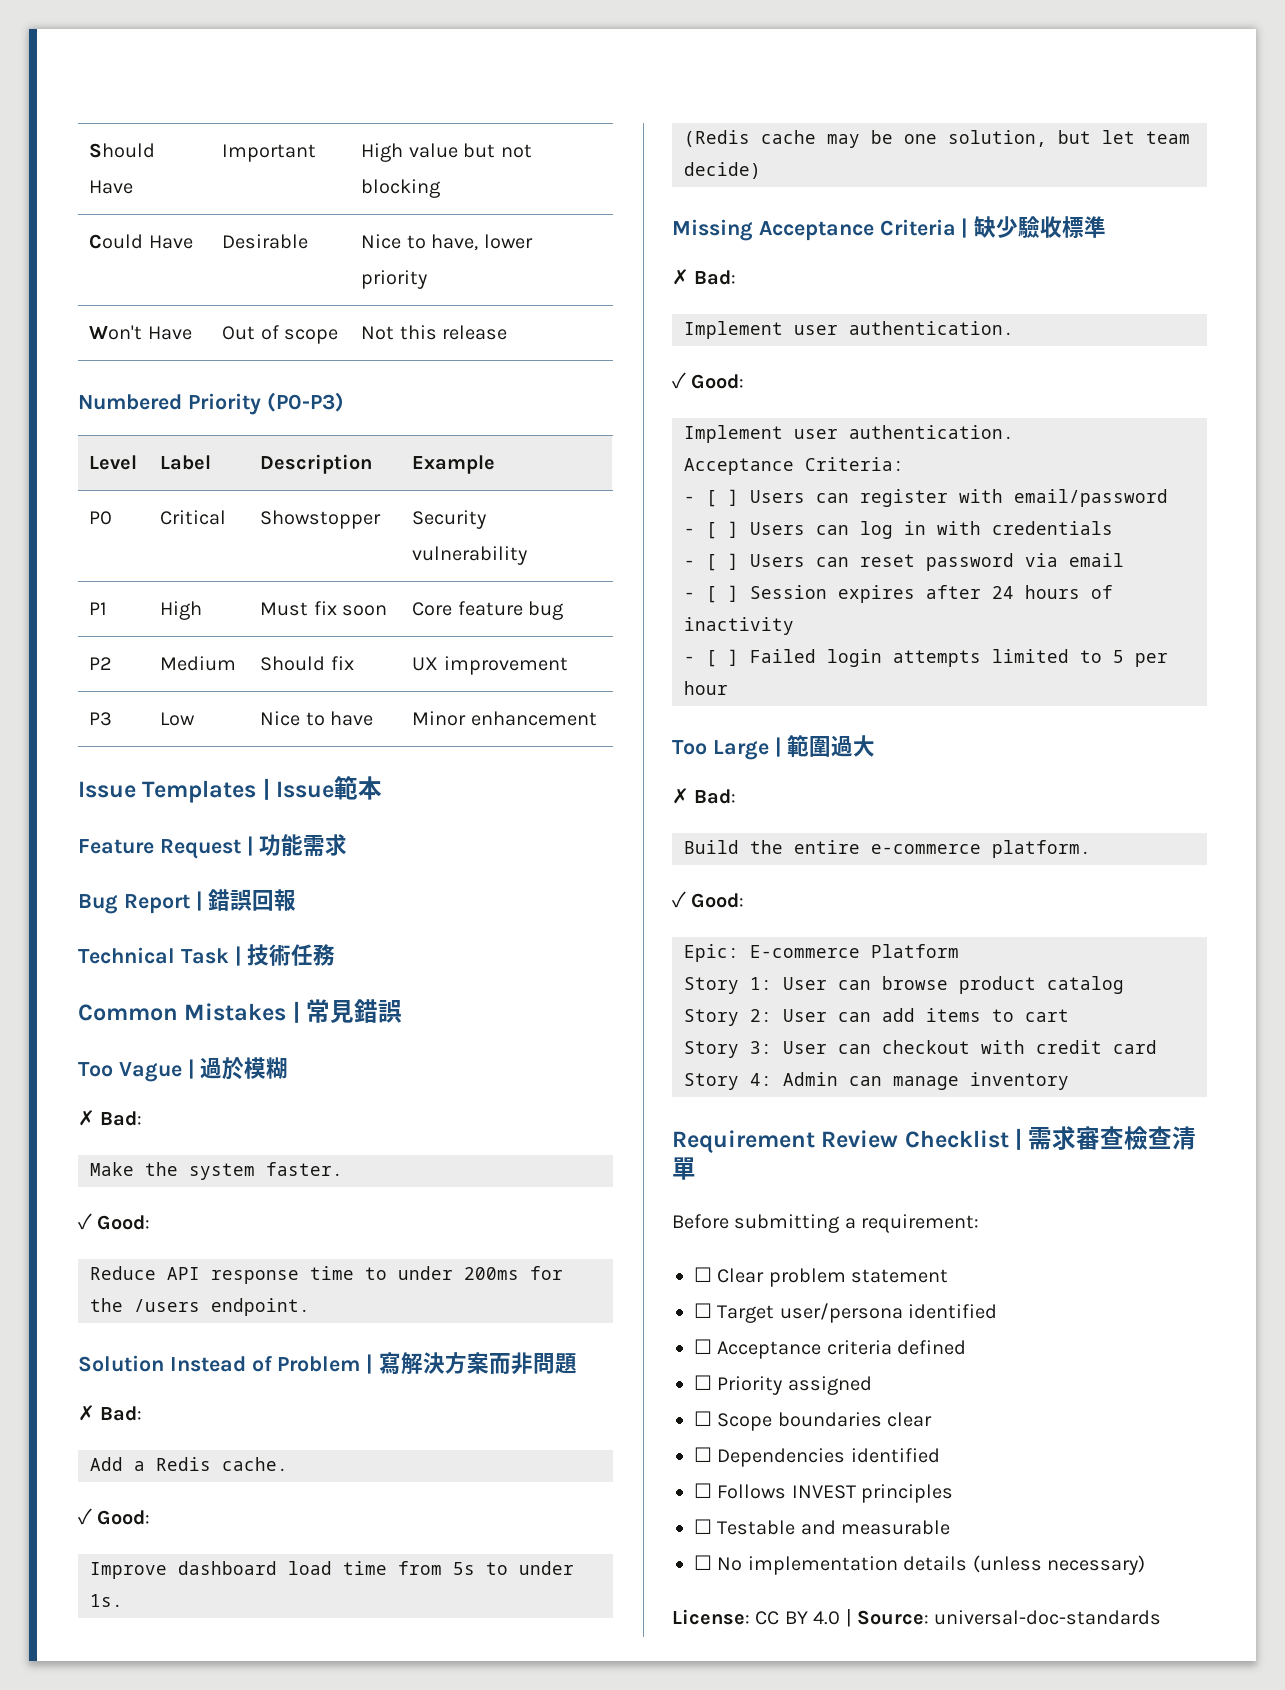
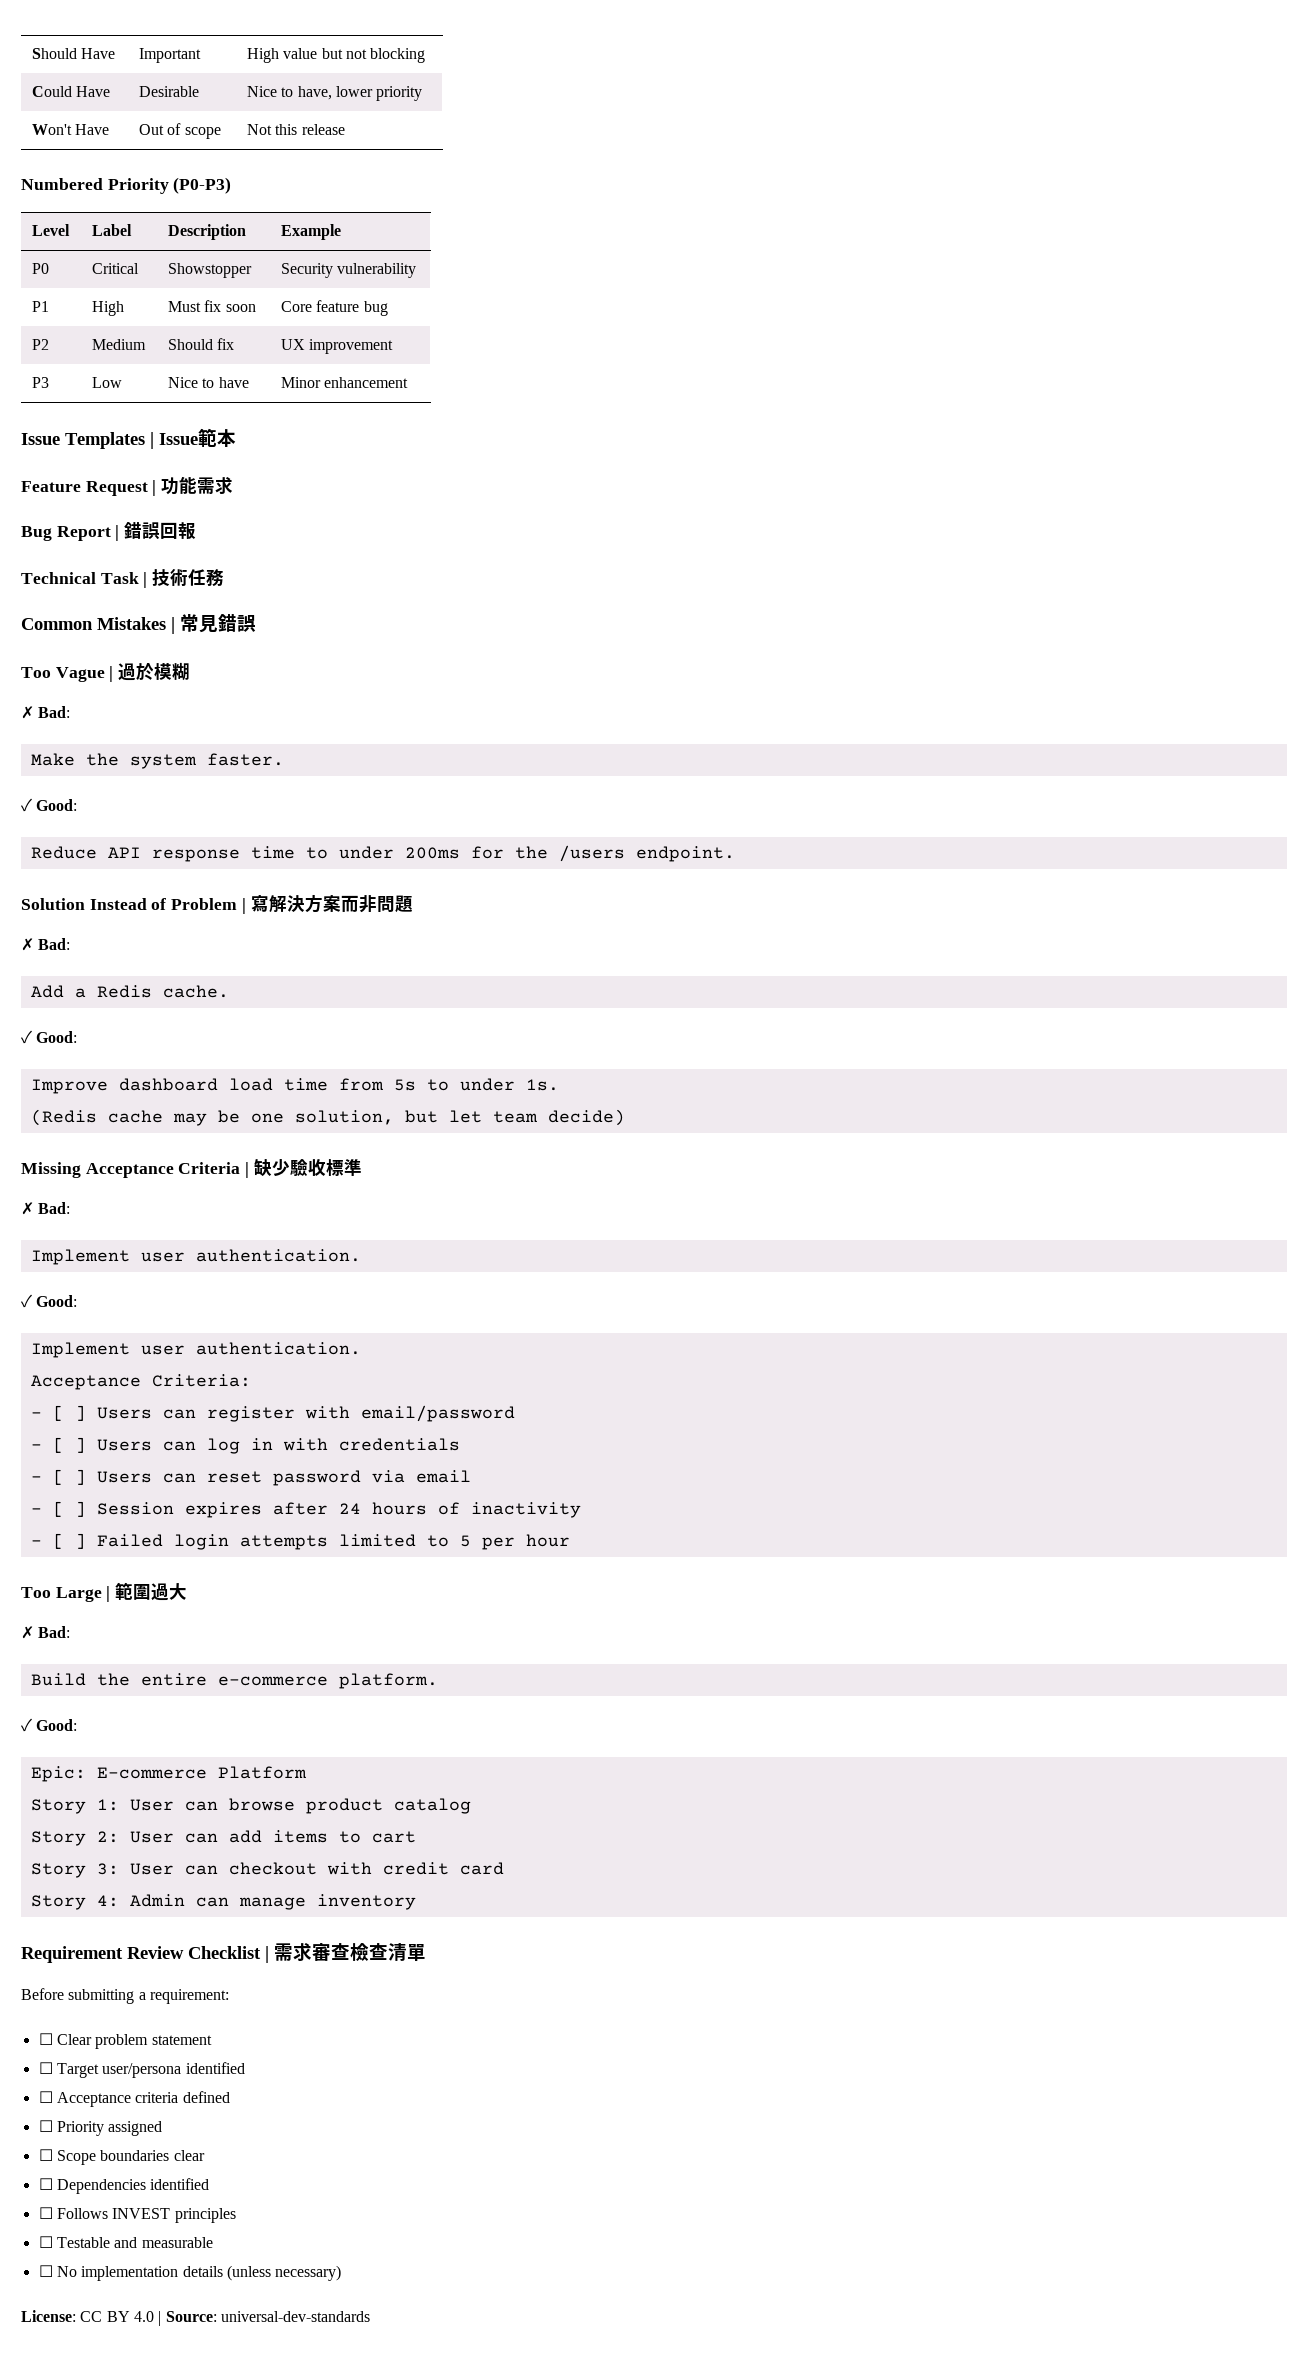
[934,1610,1162,1625] universal-doc-standards -> [220,2311,370,2322] universal-dev-standards

